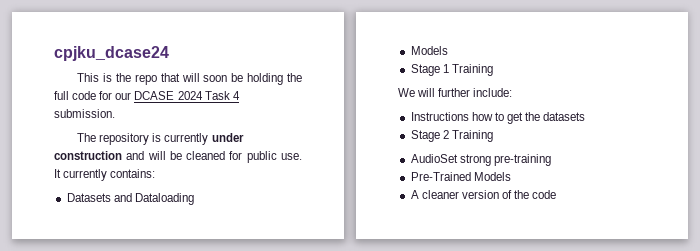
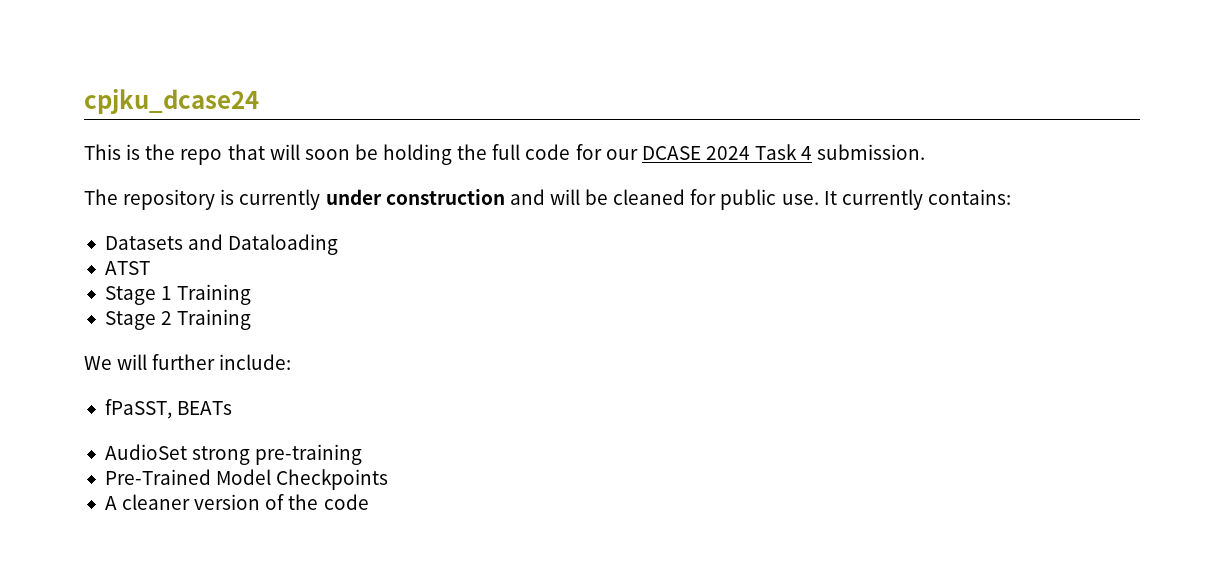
[410,46,448,55] Models -> [104,261,150,275] ATST
(493, 70) none -> [104,309,252,330] // Stage 2 Training
[410,112,586,124] [410,130,493,142] Instructions how to get the datasets // Stage 2 Training -> [104,399,233,419] fPaSST, BEATs
[473,172,511,181] Models -> [216,469,389,490] Model Checkpoints

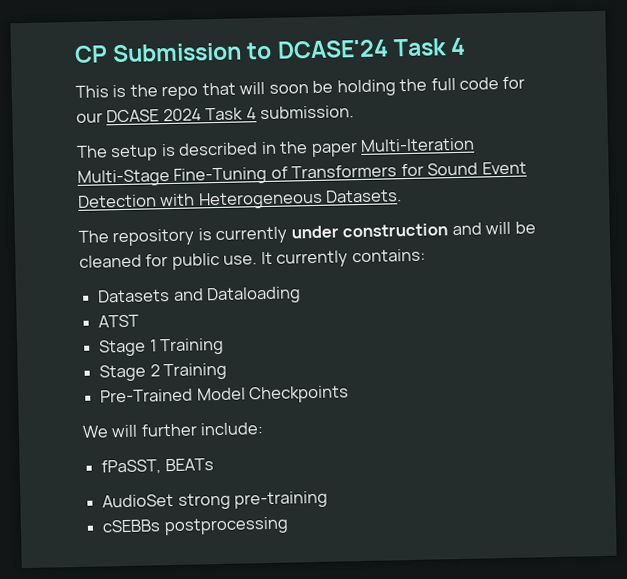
[84,89,259,114] cpjku_dcase24 -> [74,37,467,63] CP Submission to DCASE'24 Task 4
(926, 152) none -> [76,137,476,162] [77,161,527,187] [77,189,403,210] // The setup is described in the paper Multi-Iteration Multi-Stage Fine-Tuning of Transformers for Sound Event Detection with Heterogeneous Datasets.
(252, 319) none -> [100,385,350,404] // Pre-Trained Model Checkpoints
[104,469,389,490] [104,494,369,510] Pre-Trained Model Checkpoints // A cleaner version of the code -> [102,516,289,536] cSEBBs postprocessing

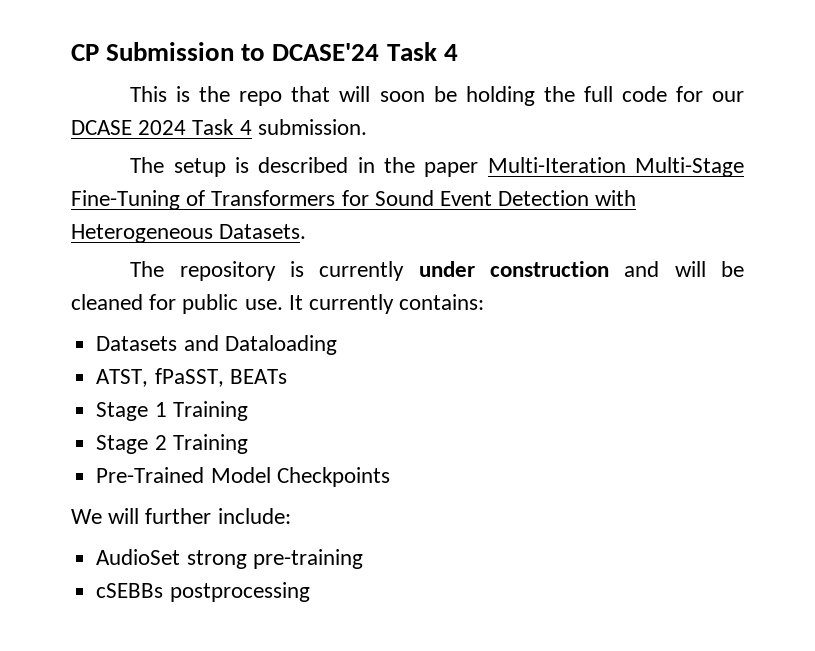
[98,314,140,328] ATST -> [96,368,287,387] ATST, fPaSST, BEATs
[101,458,214,475] // fPaSST, BEATs -> (291, 516) none

